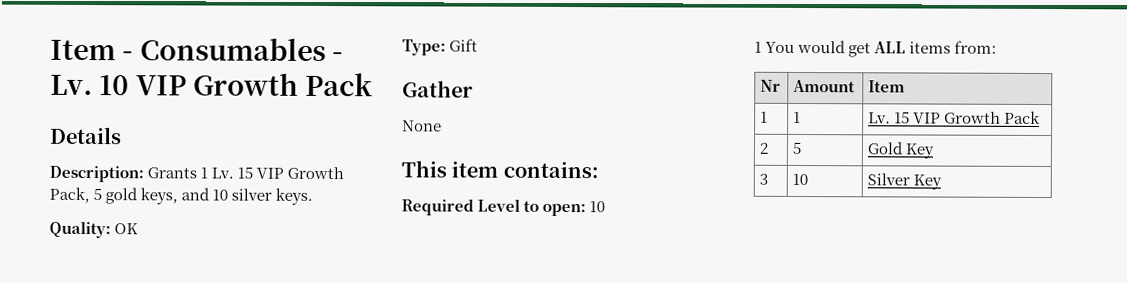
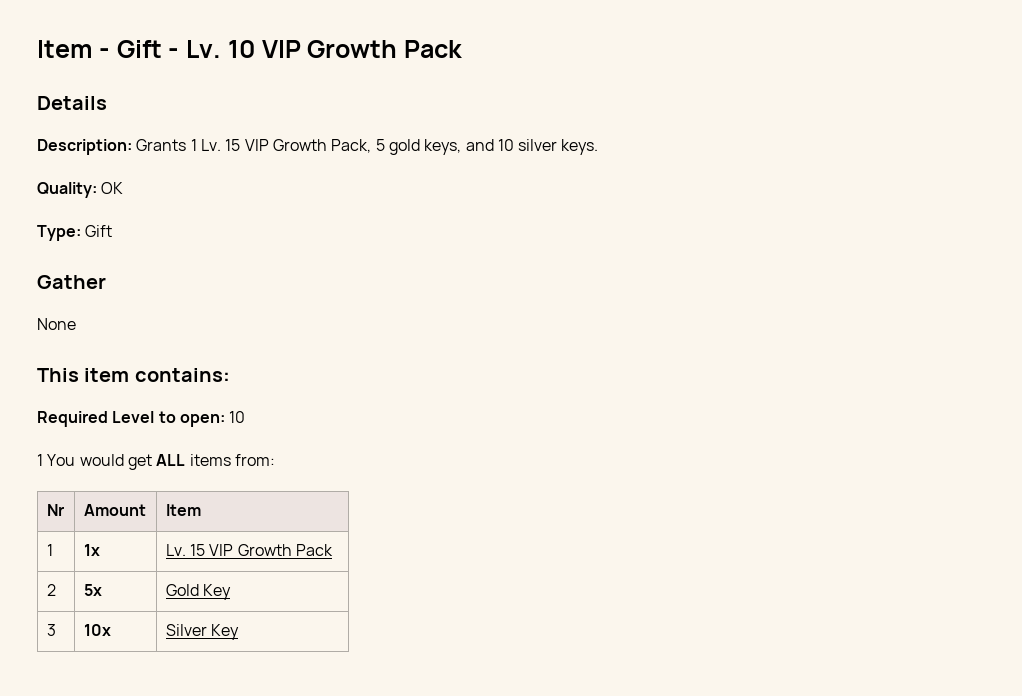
[139,37,326,62] Consumables -> [116,40,162,58] Gift
[793,111,802,123] 1 -> [83,544,100,556] 1x
[792,141,803,154] 5 -> [83,584,102,596] 5x
[792,173,809,186] 10 -> [83,624,111,636] 10x

